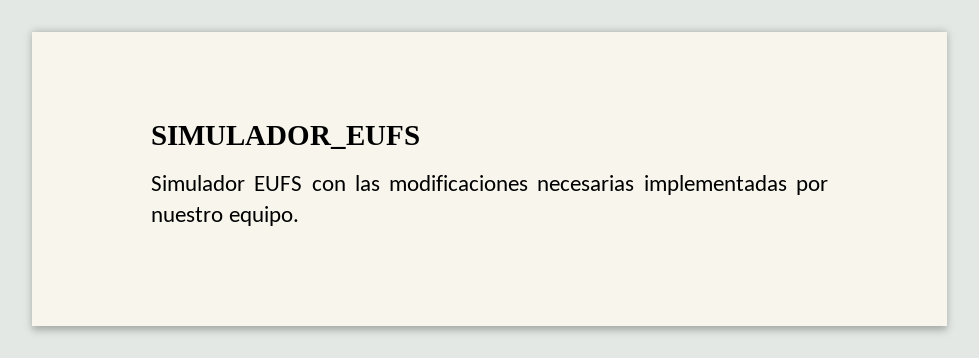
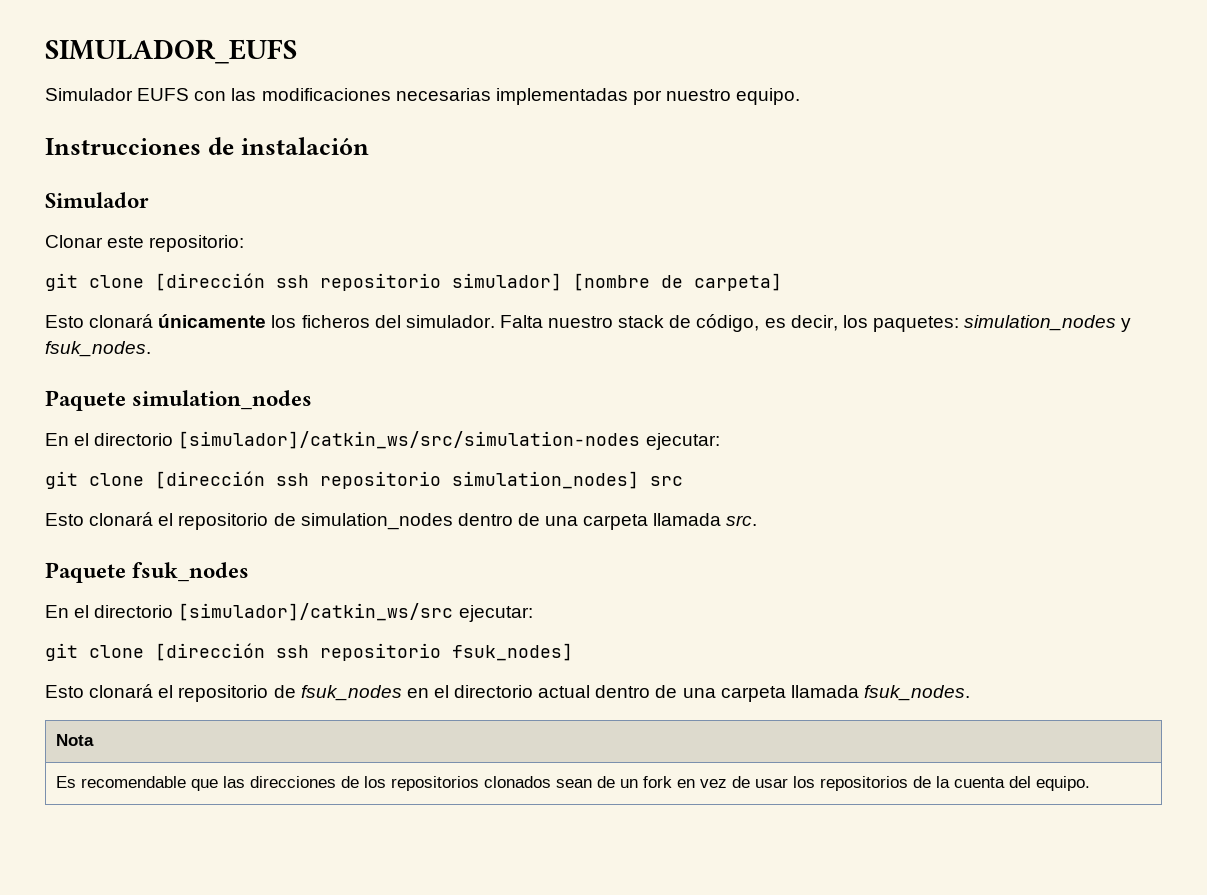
(300, 216) none -> [45,137,369,155] [45,192,149,208] [45,235,245,252] [45,273,782,291] [45,314,1132,332] [45,341,151,357] [45,390,313,411] [45,431,720,450] [45,471,683,489] [45,512,758,530] [45,562,250,583] [45,603,533,622] [45,643,573,661] [45,684,970,702] [56,734,95,746] [56,776,1091,791] // Instrucciones de instalación // Simulador // Clonar este repositorio: // git clone [dirección ssh repositorio simulador] [nombre de carpeta] // Esto clonará únicamente los ficheros del simulador. Falta nuestro stack de código, es decir, los paquetes: simulation_nodes y fsuk_nodes. // Paquete simulation_nodes // En el directorio [simulador]/catkin_ws/src/simulation-nodes ejecutar: // git clone [dirección ssh repositorio simulation_nodes] src // Esto clonará el repositorio de simulation_nodes dentro de una carpeta llamada src. // Paquete fsuk_nodes // En el directorio [simulador]/catkin_ws/src ejecutar: // git clone [dirección ssh repositorio fsuk_nodes] // Esto clonará el repositorio de fsuk_nodes en el directorio actual dentro de una carpeta llamada fsuk_nodes. // Nota // Es recomendable que las direcciones de los repositorios clonados sean de un fork en vez de usar los repositorios de la cuenta del equipo.

